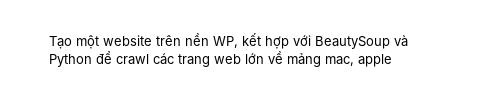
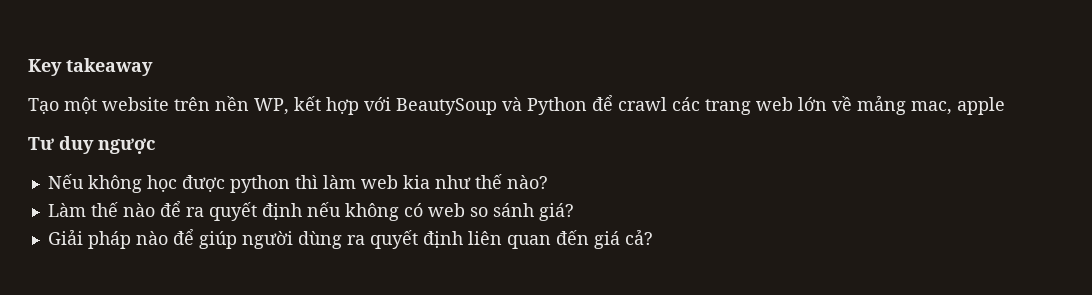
(49, 42) none -> [28,58,153,76] Key takeaway //
(392, 60) none -> [28,136,155,154] [47,174,548,193] [47,201,574,221] [47,229,653,249] // Tư duy ngược // Nếu không học được python thì làm web kia như thế nào? // Làm thế nào để ra quyết định nếu không có web so sánh giá? // Giải pháp nào để giúp người dùng ra quyết định liên quan đến giá cả?

